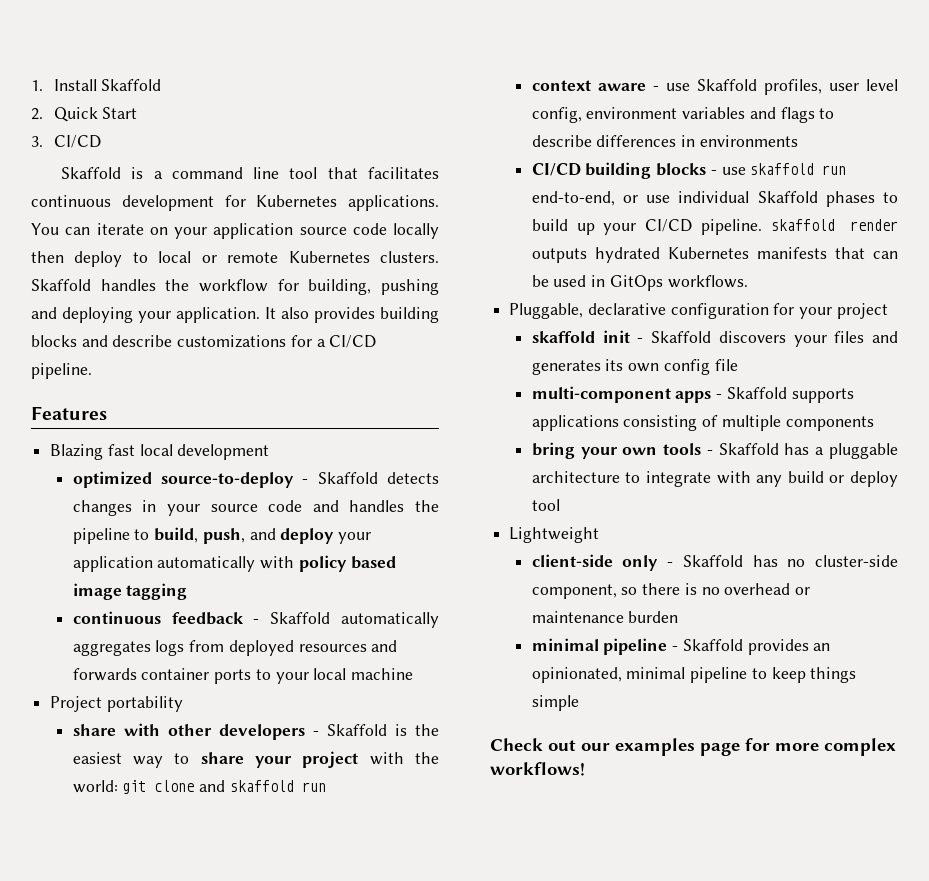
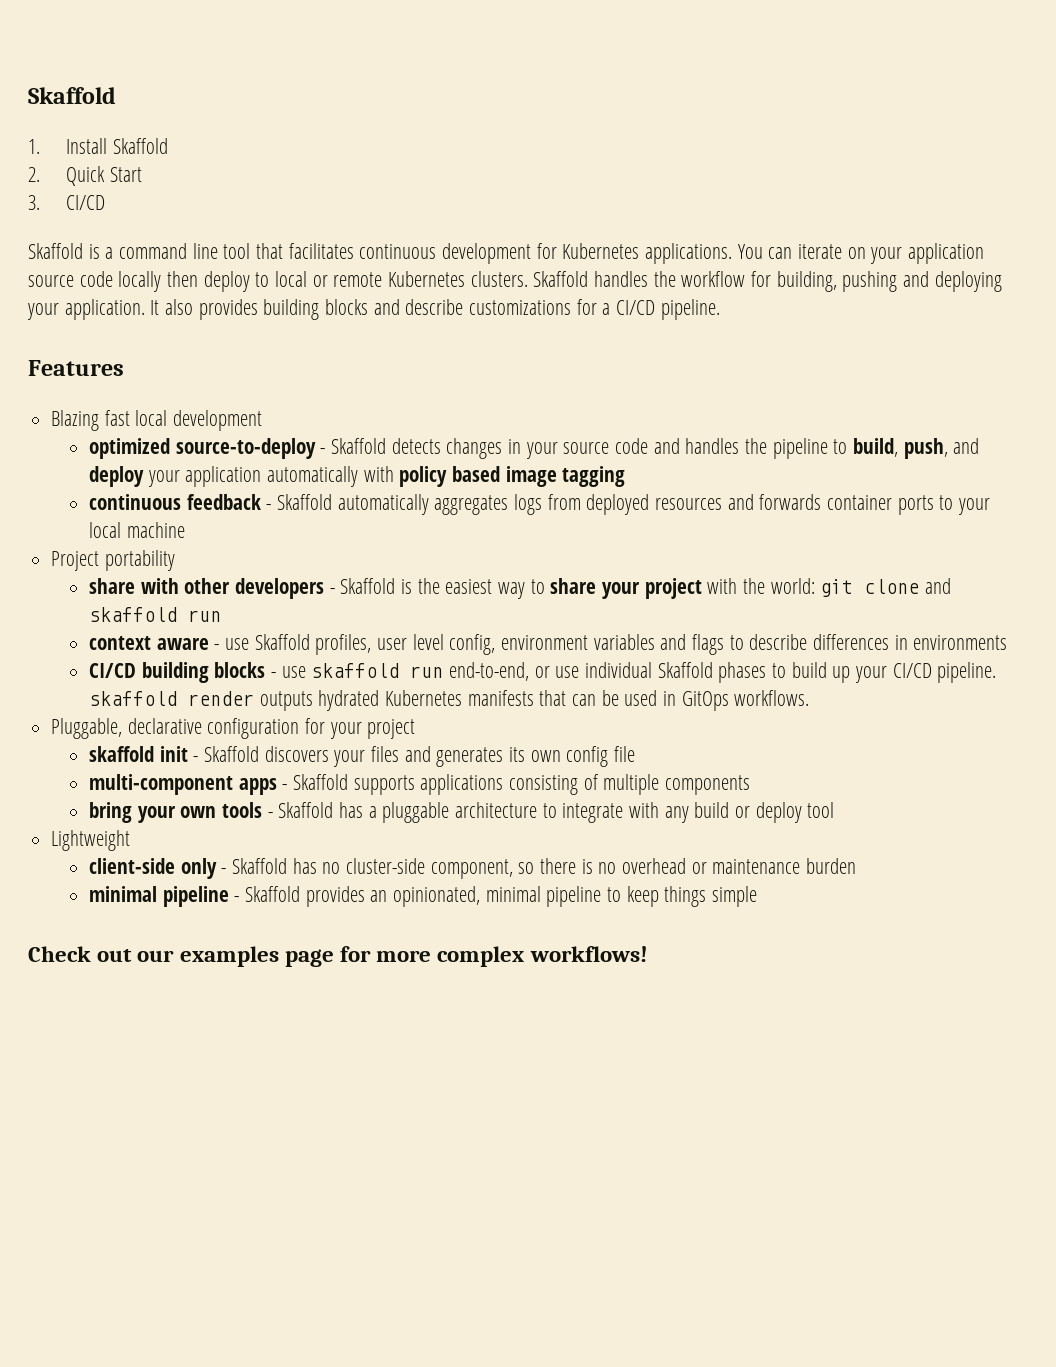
(31, 85) none -> [28,87,116,104] Skaffold //

